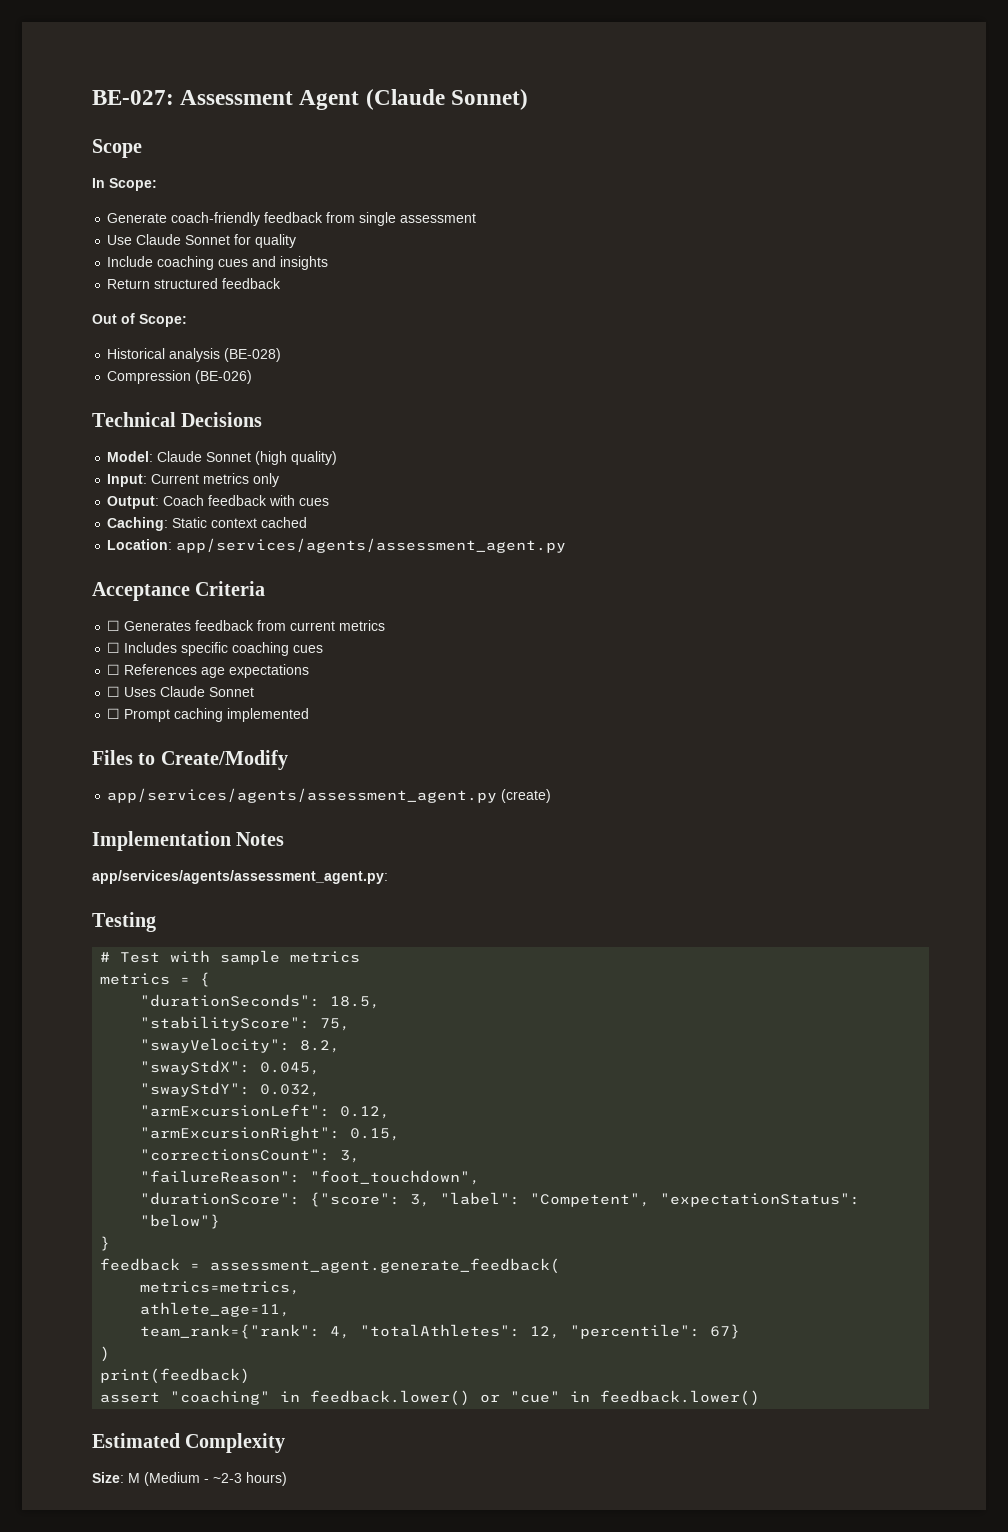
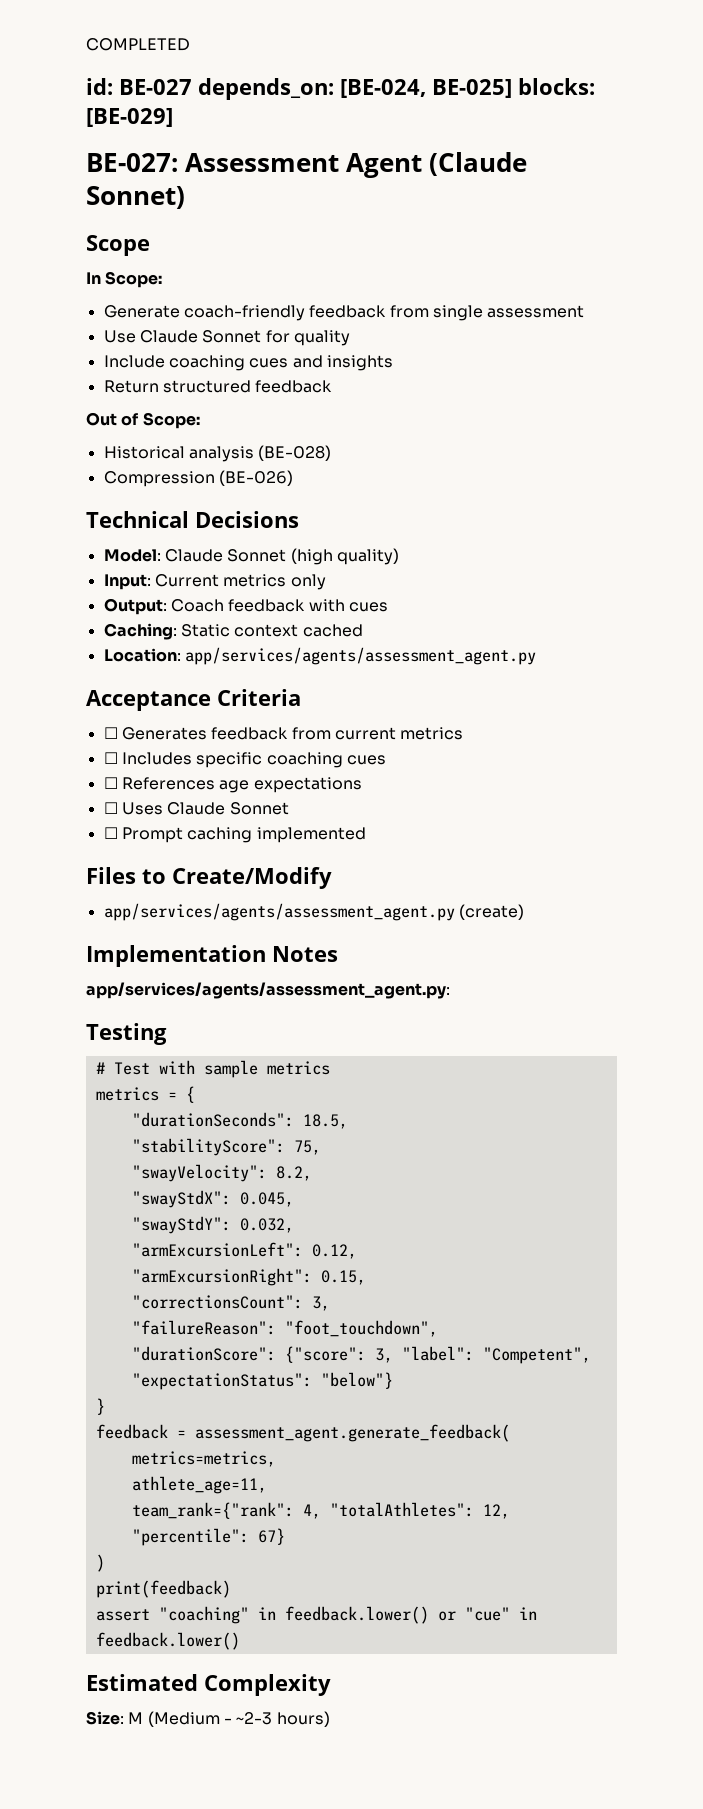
(92, 97) none -> [86,38,190,51] [86,78,595,100] [86,108,173,127] COMPLETED // id: BE-027 depends_on: [BE-024, BE-025] blocks: [BE-029] //

